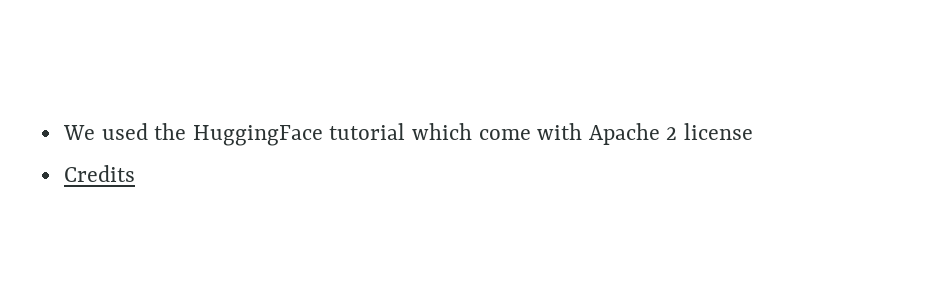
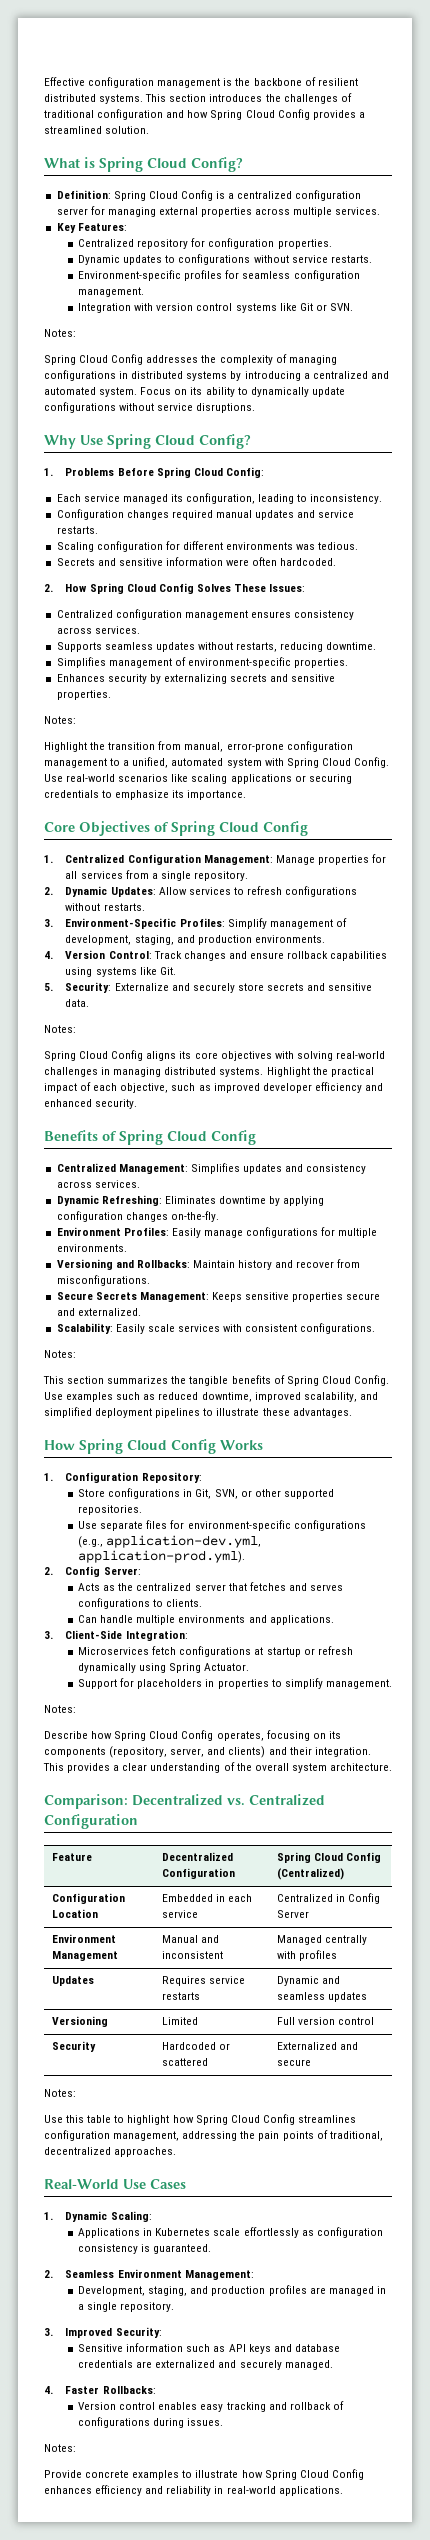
[62,123,754,146] [63,165,135,182] We used the HuggingFace tutorial which come with Apache 2 license // Credits -> [44,77,358,88] [44,93,352,104] [44,109,365,120] [44,126,150,134] [44,157,243,172] [56,190,362,201] [56,206,381,217] [56,223,127,233] [78,238,332,249] [78,254,372,265] [78,270,360,281] [78,287,145,297] [78,303,353,313] [44,329,76,337] [44,354,337,365] [44,370,389,381] [44,387,345,397] [44,402,256,413] [44,434,251,449] [44,467,264,478] [56,493,383,504] [56,509,355,520] [56,526,98,534] [56,541,359,552] [56,557,337,566] [44,583,306,594] [56,609,355,620] [56,626,140,634] [56,642,377,652] [56,657,349,668] [56,674,336,684] [56,690,111,700] [44,716,76,724] [44,741,353,752] [44,757,389,768] [44,774,352,784] [44,790,247,800] [44,821,308,836] [44,854,386,865] [65,870,248,881] [44,886,358,897] [65,903,145,911] [44,918,347,929] [65,935,325,945] [44,950,388,961] [65,967,176,977] [44,982,373,993] [65,999,90,1007] [44,1025,76,1033] [44,1050,385,1061] [44,1067,374,1077] [44,1082,383,1093] [44,1099,138,1109] [44,1130,256,1145] [56,1163,367,1174] [56,1180,140,1188] [56,1195,325,1206] [56,1211,219,1222] [56,1227,378,1238] [56,1244,127,1252] [56,1259,361,1270] [56,1275,150,1286] [56,1292,381,1302] [56,1308,141,1316] [56,1323,376,1334] [44,1350,76,1358] [43,1375,389,1386] [44,1392,378,1402] [44,1407,352,1418] [44,1439,263,1454] [44,1472,202,1483] [78,1488,334,1499] [78,1505,143,1515] [78,1520,366,1531] [78,1535,262,1548] [78,1550,246,1563] [44,1566,141,1577] [78,1582,343,1591] [78,1598,203,1609] [78,1615,334,1625] [44,1630,188,1641] [78,1646,353,1657] [78,1663,250,1673] [78,1678,392,1689] [44,1705,76,1713] [44,1730,341,1741] [44,1746,371,1758] [43,1762,392,1773] [44,1794,325,1809] [44,1814,138,1829] [51,1853,92,1861] [161,1852,233,1861] [161,1868,235,1879] [276,1852,381,1863] [276,1868,344,1880] [51,1893,125,1904] [51,1909,98,1918] [161,1894,252,1902] [161,1910,198,1918] [276,1893,380,1904] [276,1910,309,1918] [51,1934,116,1943] [51,1951,118,1961] [161,1935,219,1943] [161,1951,223,1959] [276,1935,367,1945] [276,1950,337,1961] [51,1976,94,1986] [161,1976,245,1986] [161,1992,200,2000] [276,1976,340,1986] [276,1992,367,2002] [51,2016,108,2027] [161,2017,198,2025] [276,2017,374,2025] [51,2041,96,2052] [161,2042,230,2050] [161,2058,208,2066] [276,2042,358,2050] [276,2059,311,2066] [44,2089,76,2097] [44,2114,356,2125] [44,2130,383,2141] [44,2147,177,2157] [44,2179,186,2189] [44,2211,152,2222] [78,2227,383,2238] [78,2244,212,2254] [44,2269,254,2280] [78,2285,386,2296] [78,2302,175,2312] [44,2327,162,2338] [78,2343,340,2354] [78,2360,333,2370] [44,2386,156,2394] [78,2401,344,2412] [78,2417,224,2428] [44,2444,76,2452] [44,2469,364,2480] [44,2485,343,2496] Effective configuration management is the backbone of resilient distributed systems. This section introduces the challenges of traditional configuration and how Spring Cloud Config provides a streamlined solution. // What is Spring Cloud Config? // Definition: Spring Cloud Config is a centralized configuration server for managing external properties across multiple services. // Key Features: // Centralized repository for configuration properties. // Dynamic updates to configurations without service restarts. // Environment-specific profiles for seamless configuration management. // Integration with version control systems like Git or SVN. // Notes: // Spring Cloud Config addresses the complexity of managing configurations in distributed systems by introducing a centralized and automated system. Focus on its ability to dynamically update configurations without service disruptions. // Why Use Spring Cloud Config? // 1. Problems Before Spring Cloud Config: // Each service managed its configuration, leading to inconsistency. // Configuration changes required manual updates and service restarts. // Scaling configuration for different environments was tedious. // Secrets and sensitive information were often hardcoded. // 2. How Spring Cloud Config Solves These Issues: // Centralized configuration management ensures consistency across services. // Supports seamless updates without restarts, reducing downtime. // Simplifies management of environment-specific properties. // Enhances security by externalizing secrets and sensitive properties. // Notes: // Highlight the transition from manual, error-prone configuration management to a unified, automated system with Spring Cloud Config. Use real-world scenarios like scaling applications or securing credentials to emphasize its importance. // Core Objectives of Spring Cloud Config // 1. Centralized Configuration Management: Manage properties for all services from a single repository. // 2. Dynamic Updates: Allow services to refresh configurations without restarts. // 3. Environment-Specific Profiles: Simplify management of development, staging, and production environments. // 4. Version Control: Track changes and ensure rollback capabilities using systems like Git. // 5. Security: Externalize and securely store secrets and sensitive data. // Notes: // Spring Cloud Config aligns its core objectives with solving real-world challenges in managing distributed systems. Highlight the practical impact of each objective, such as improved developer efficiency and enhanced security. // Benefits of Spring Cloud Config // Centralized Management: Simplifies updates and consistency across services. // Dynamic Refreshing: Eliminates downtime by applying configuration changes on-the-fly. // Environment Profiles: Easily manage configurations for multiple environments. // Versioning and Rollbacks: Maintain history and recover from misconfigurations. // Secure Secrets Management: Keeps sensitive properties secure and externalized. // Scalability: Easily scale services with consistent configurations. // Notes: // This section summarizes the tangible benefits of Spring Cloud Config. Use examples such as reduced downtime, improved scalability, and simplified deployment pipelines to illustrate these advantages. // How Spring Cloud Config Works // 1. Configuration Repository: // Store configurations in Git, SVN, or other supported repositories. // Use separate files for environment-specific configurations (e.g., application-dev.yml, application-prod.yml). // 2. Config Server: // Acts as the centralized server that fetches and serves configurations to clients. // Can handle multiple environments and applications. // 3. Client-Side Integration: // Microservices fetch configurations at startup or refresh dynamically using Spring Actuator. // Support for placeholders in properties to simplify management. // Notes: // Describe how Spring Cloud Config operates, focusing on its components (repository, server, and clients) and their integration. This provides a clear understanding of the overall system architecture. // Comparison: Decentralized vs. Centralized Configuration // Feature | Decentralized Configuration | Spring Cloud Config (Centralized) // Configuration Location | Embedded in each service | Centralized in Config Server // Environment Management | Manual and inconsistent | Managed centrally with profiles // Updates | Requires service restarts | Dynamic and seamless updates // Versioning | Limited | Full version control // Security | Hardcoded or scattered | Externalized and secure // Notes: // Use this table to highlight how Spring Cloud Config streamlines configuration management, addressing the pain points of traditional, decentralized approaches. // Real-World Use Cases // 1. Dynamic Scaling: // Applications in Kubernetes scale effortlessly as configuration consistency is guaranteed. // 2. Seamless Environment Management: // Development, staging, and production profiles are managed in a single repository. // 3. Improved Security: // Sensitive information such as API keys and database credentials are externalized and securely managed. // 4. Faster Rollbacks: // Version control enables easy tracking and rollback of configurations during issues. // Notes: // Provide concrete examples to illustrate how Spring Cloud Config enhances efficiency and reliability in real-world applications.

